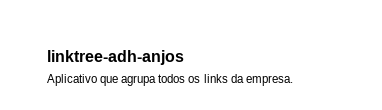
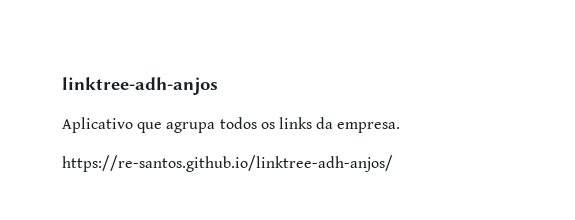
(293, 80) none -> [62,155,393,172] // https://re-santos.github.io/linktree-adh-anjos/

